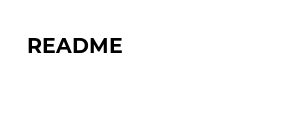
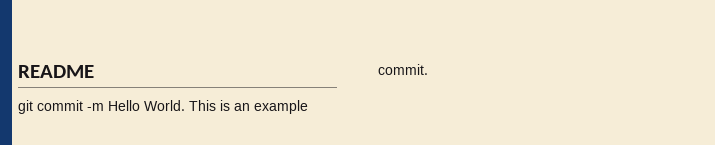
(123, 45) none -> [18,100,308,114] [378,64,428,75] // git commit -m Hello World. This is an example commit.

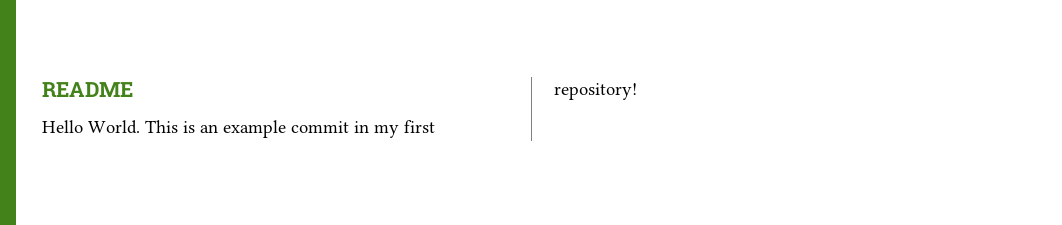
[18,100,104,114] git commit -m -> (133, 89) none
[378,64,428,75] commit. -> [291,120,435,138] [554,83,637,100] commit in my first repository!

